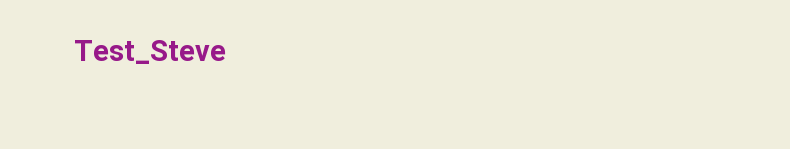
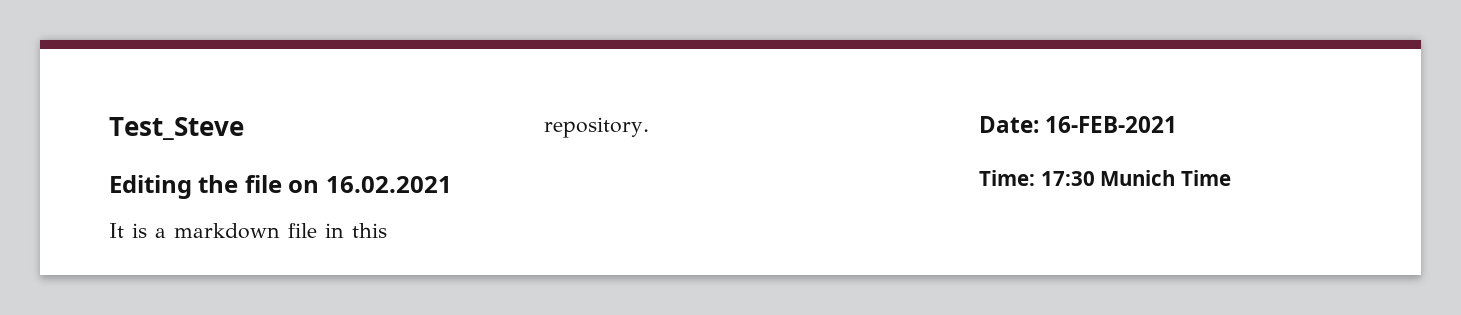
(226, 52) none -> [109,175,452,199] [109,223,387,239] [544,117,649,138] [979,116,1178,133] [979,170,1231,186] // Editing the file on 16.02.2021 // It is a markdown file in this repository. // Date: 16-FEB-2021 // Time: 17:30 Munich Time

